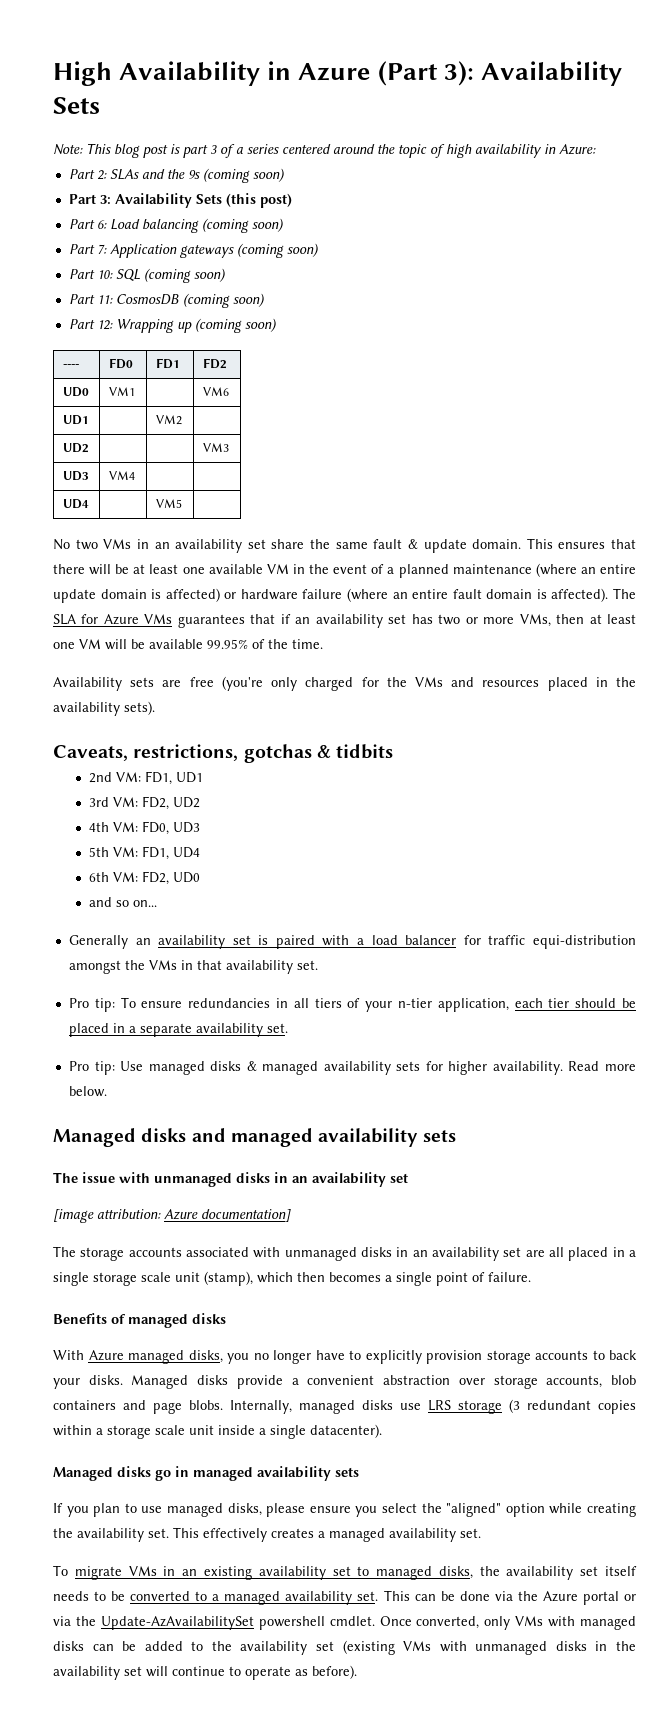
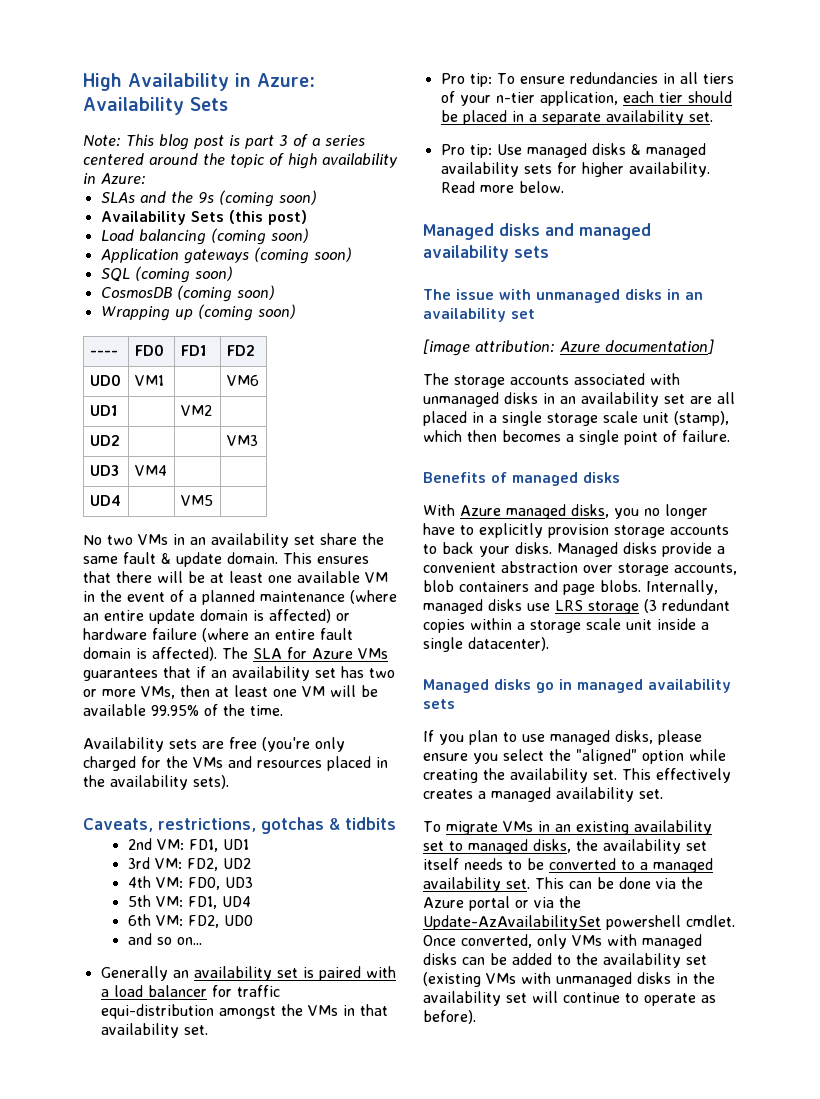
[298,61,474,86] Azure (Part 3): -> [257,73,315,87] Azure:
[68,169,107,180] Part 2: -> (146, 179) none
[68,194,111,204] Part 3: -> (317, 197) none
[68,219,107,229] Part 6: -> (307, 217) none
[68,244,107,254] Part 7: -> (309, 235) none
[68,269,113,279] Part 10: -> (352, 254) none
[68,294,113,304] Part 11: -> (233, 273) none
[68,319,113,330] Part 12: -> (275, 292) none

